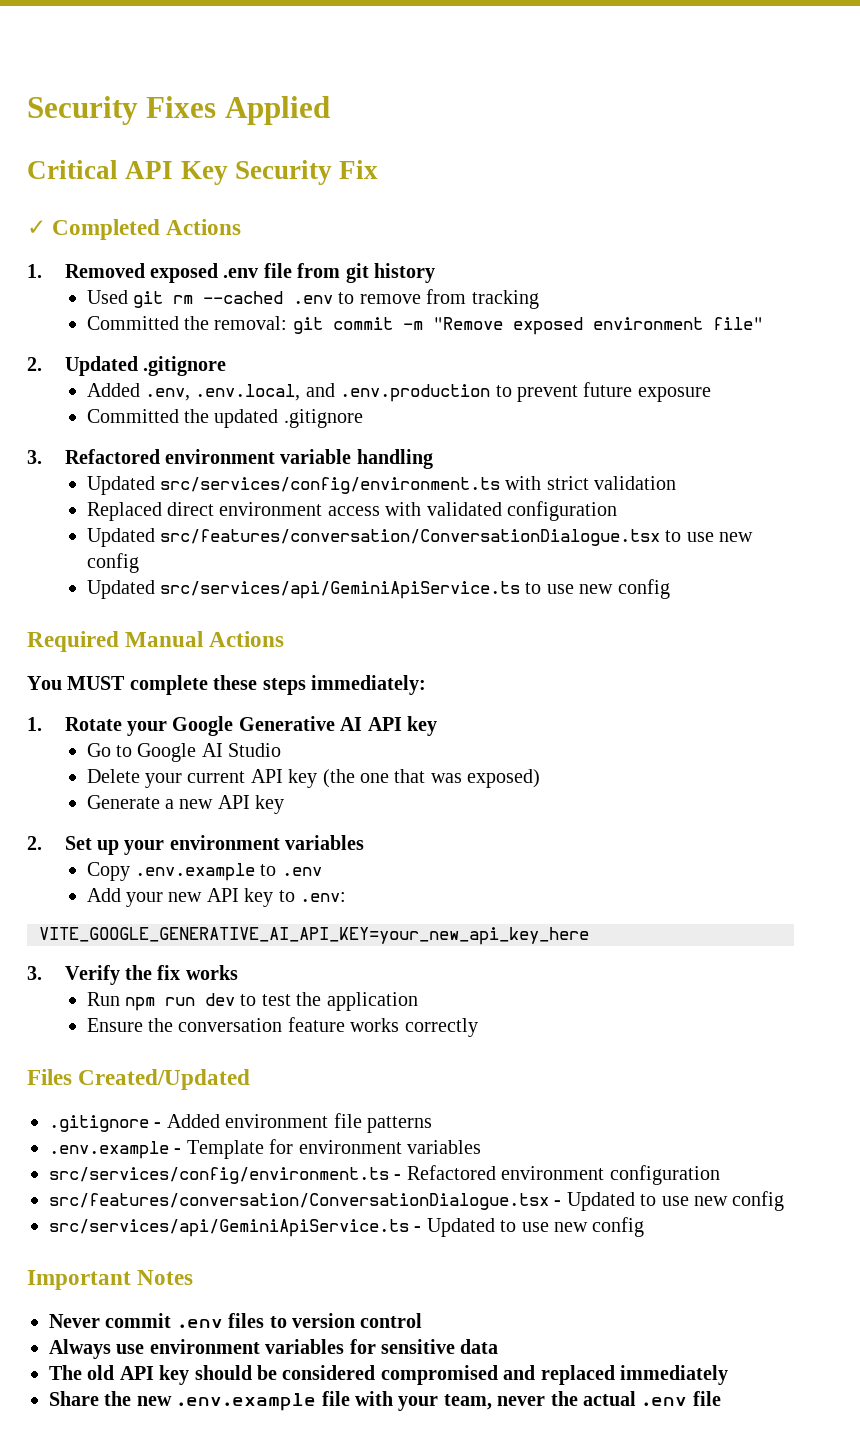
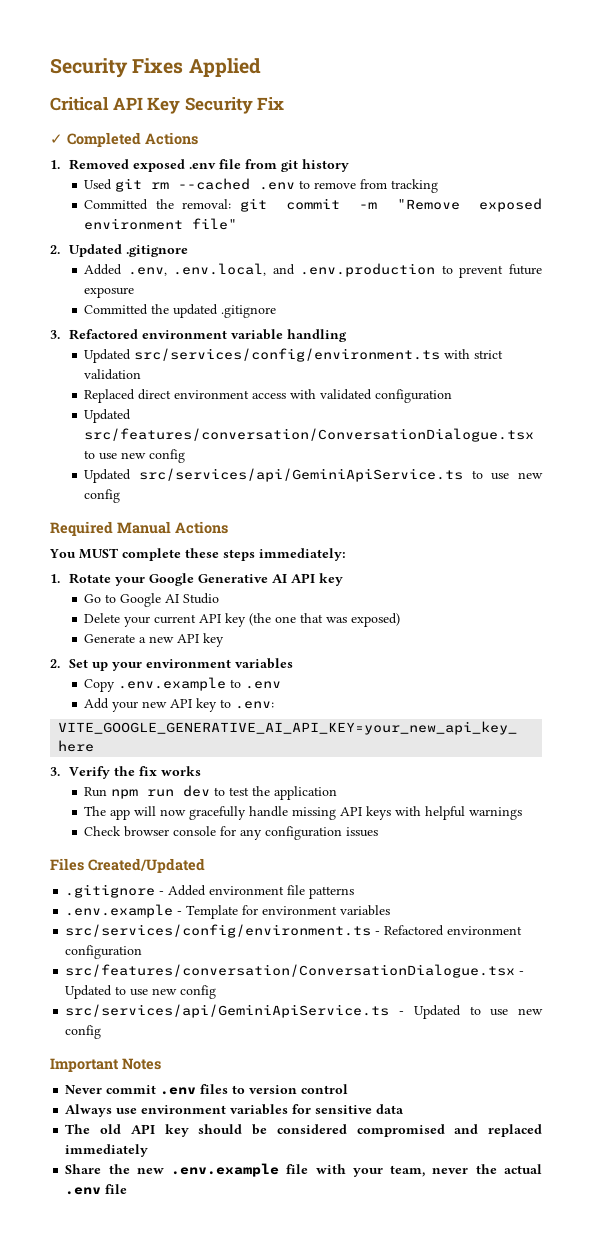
[86,1017,478,1037] Ensure the conversation feature works correctly -> [84,806,523,820] [84,826,379,840] The app will now gracefully handle missing API keys with helpful warnings // Check browser console for any configuration issues

